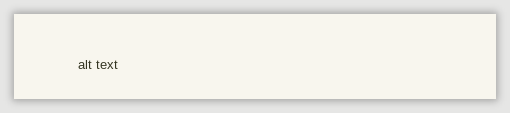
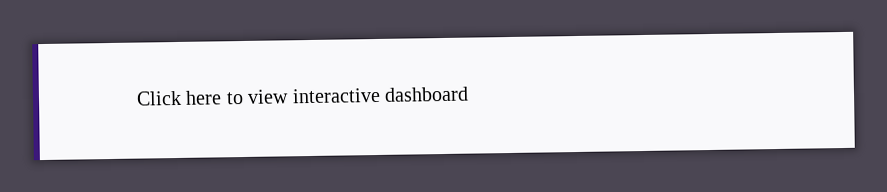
[78,60,118,69] alt text -> [136,86,469,106] Click here to view interactive dashboard

